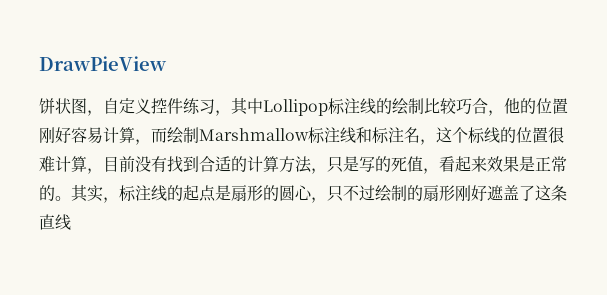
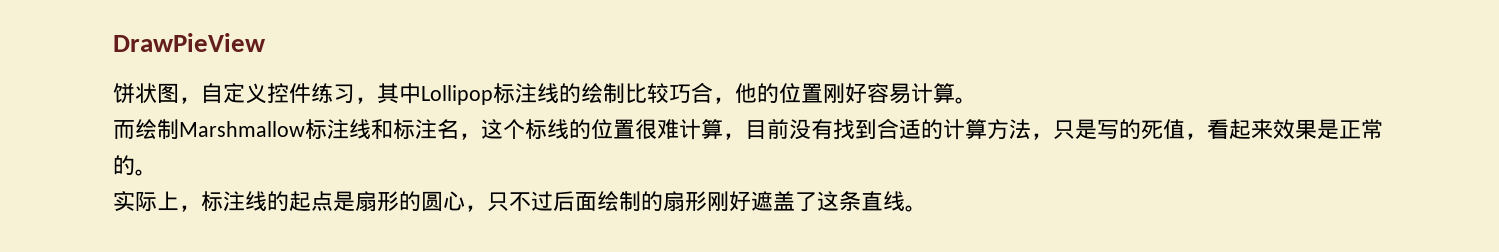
[135,139,151,145] ， -> [955,97,977,104] 。 //
[71,185,103,202] 其实 -> [113,191,179,212] // 实际上
(375, 193) none -> [553,191,597,211] 后面
(71, 222) none -> [905,205,927,212] 。

